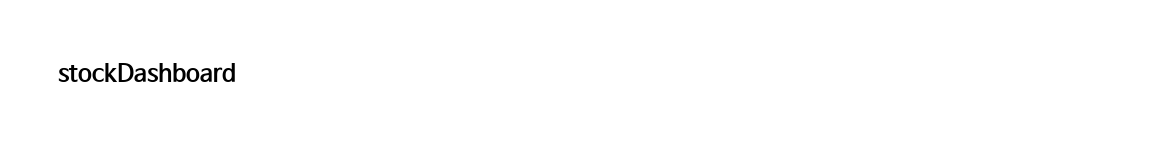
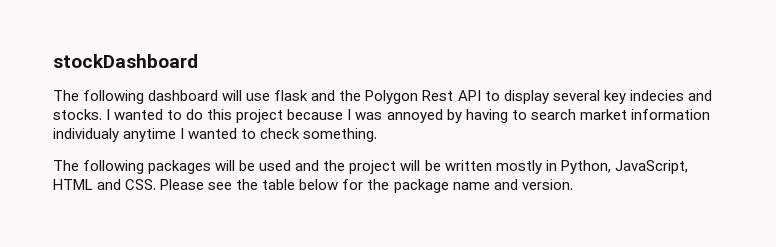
(236, 73) none -> [53,90,712,104] [53,109,710,123] [53,128,378,142] [53,160,688,174] [53,179,573,193] // The following dashboard will use flask and the Polygon Rest API to display several key indecies and stocks. I wanted to do this project because I was annoyed by having to search market information individualy anytime I wanted to check something. // The following packages will be used and the project will be written mostly in Python, JavaScript, HTML and CSS. Please see the table below for the package name and version.

